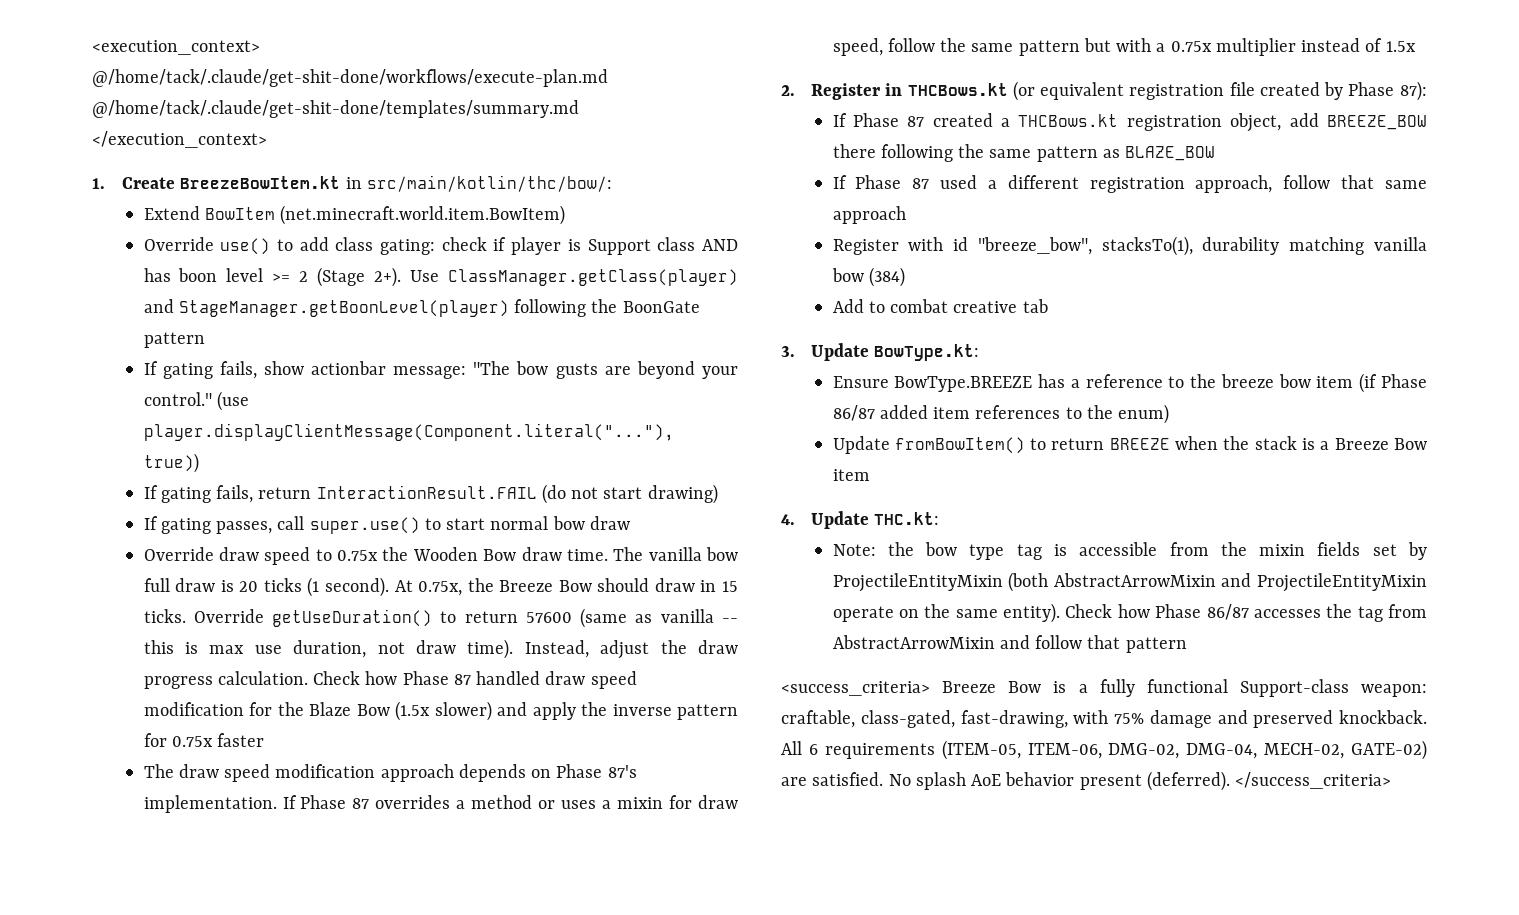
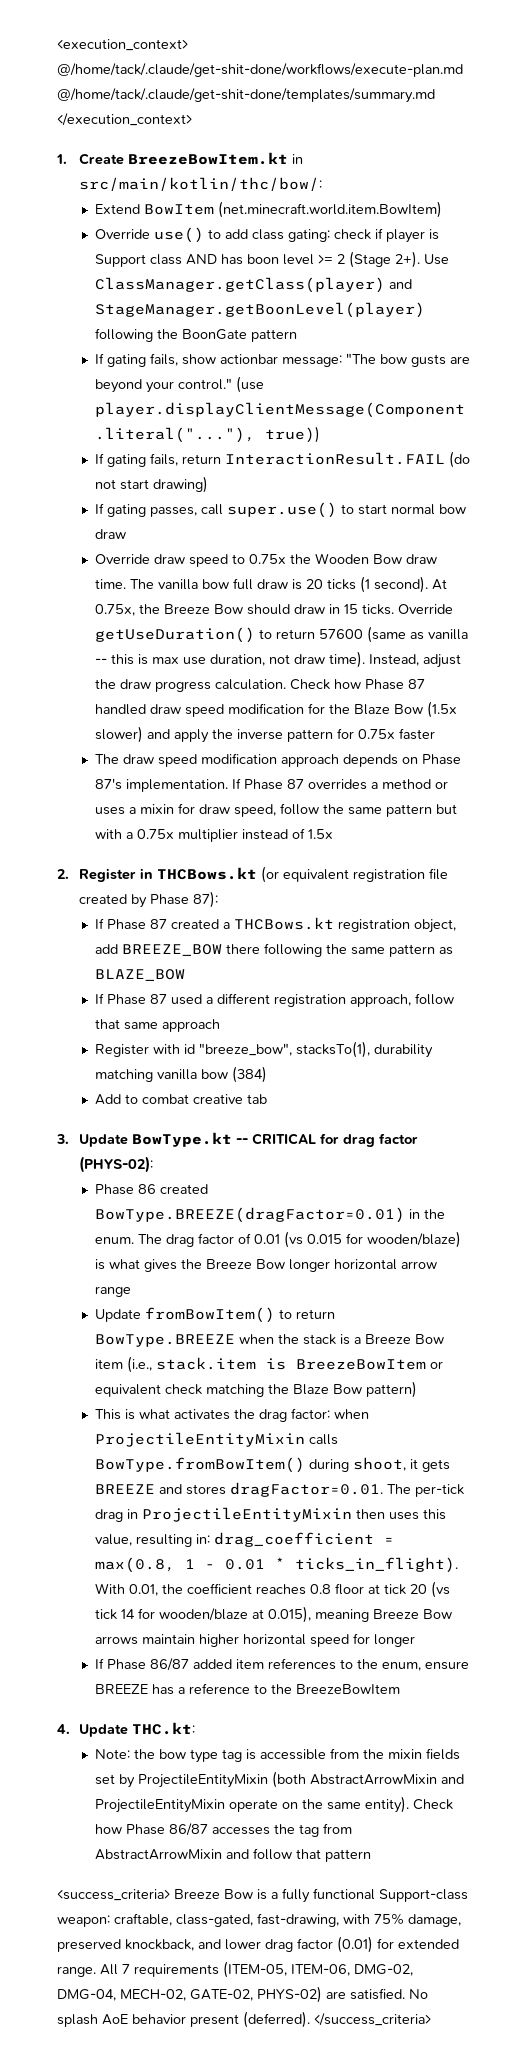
[874,344,980,361] [832,373,1427,393] [832,404,1170,424] BowType.kt: // Ensure BowType.BREEZE has a reference to the breeze bow item (if Phase 86/87 added item references to the enum) -> [132,1132,419,1147] [79,1156,154,1173] [95,1184,209,1195] [95,1207,446,1223] [95,1231,462,1248] [95,1259,438,1272] [95,1286,132,1297] BowType.kt -- CRITICAL for drag factor (PHYS-02): // Phase 86 created BowType.BREEZE(dragFactor=0.01) in the enum. The drag factor of 0.01 (vs 0.015 for wooden/blaze) is what gives the Breeze Bow longer horizontal arrow range
[1109,438,1170,450] BREEZE -> [95,1334,236,1347] BowType.BREEZE
(870, 475) none -> [127,1356,444,1373] [95,1381,418,1398] [95,1408,370,1422] [95,1432,339,1447] [95,1457,451,1473] [95,1482,465,1497] [95,1507,447,1522] [95,1532,395,1547] [95,1557,459,1573] [95,1581,451,1598] [95,1606,453,1623] [95,1633,416,1647] [95,1658,470,1671] [95,1683,401,1695] (i.e., stack.item is BreezeBowItem or equivalent check matching the Blaze Bow pattern) // This is what activates the drag factor: when ProjectileEntityMixin calls BowType.fromBowItem() during shoot, it gets BREEZE and stores dragFactor=0.01. The per-tick drag in ProjectileEntityMixin then uses this value, resulting in: drag_coefficient = max(0.8, 1 - 0.01 * ticks_in_flight). With 0.01, the coefficient reaches 0.8 floor at tick 20 (vs tick 14 for wooden/blaze at 0.015), meaning Breeze Bow arrows maintain higher horizontal speed for longer // If Phase 86/87 added item references to the enum, ensure BREEZE has a reference to the BreezeBowItem
[1149,710,1427,728] [781,741,818,755] damage and preserved knockback. All 6 -> [408,1914,461,1927] [57,1936,459,1953] [57,1964,130,1977] damage, preserved knockback, and lower drag factor (0.01) for extended range. All 7
[1351,740,1427,760] GATE-02) -> [190,1986,322,2003] GATE-02, PHYS-02)

